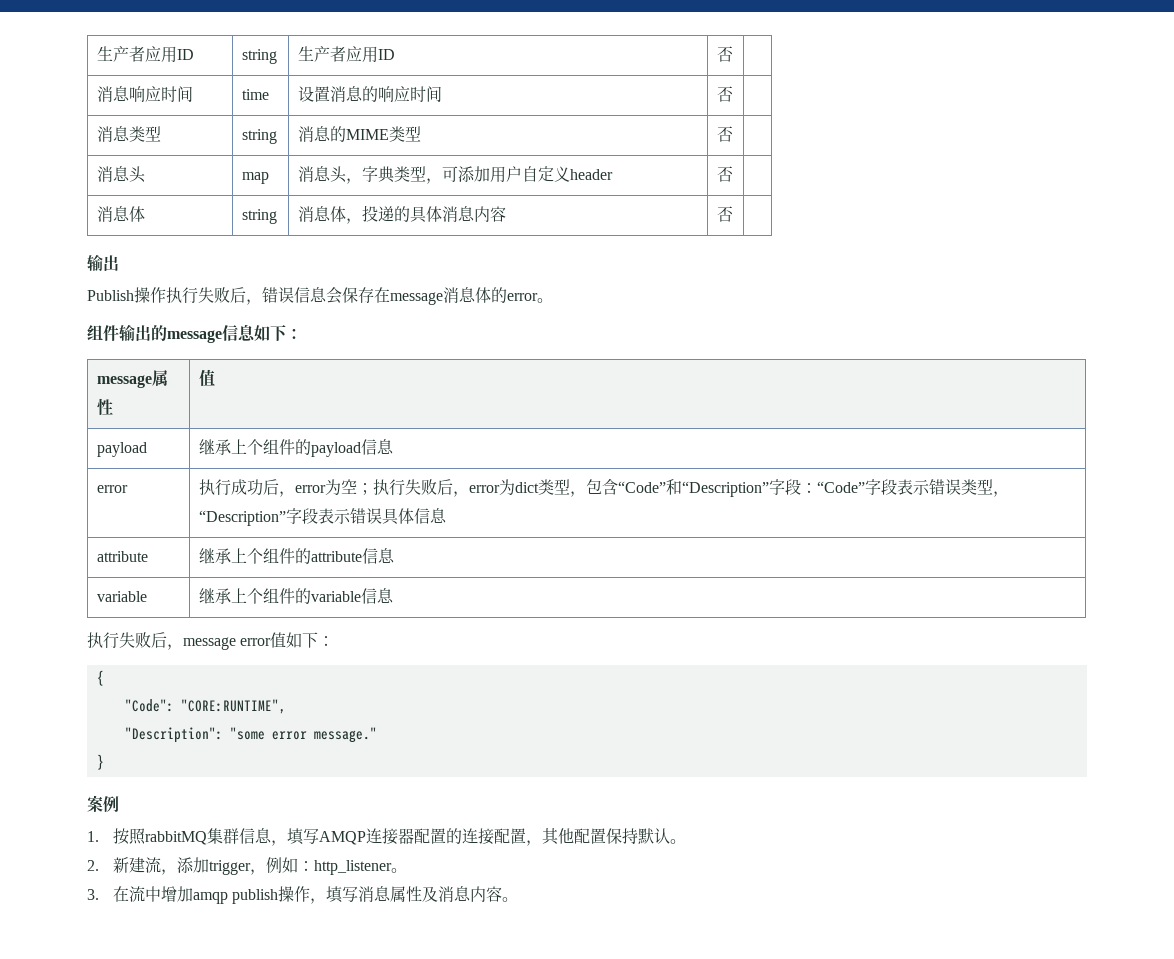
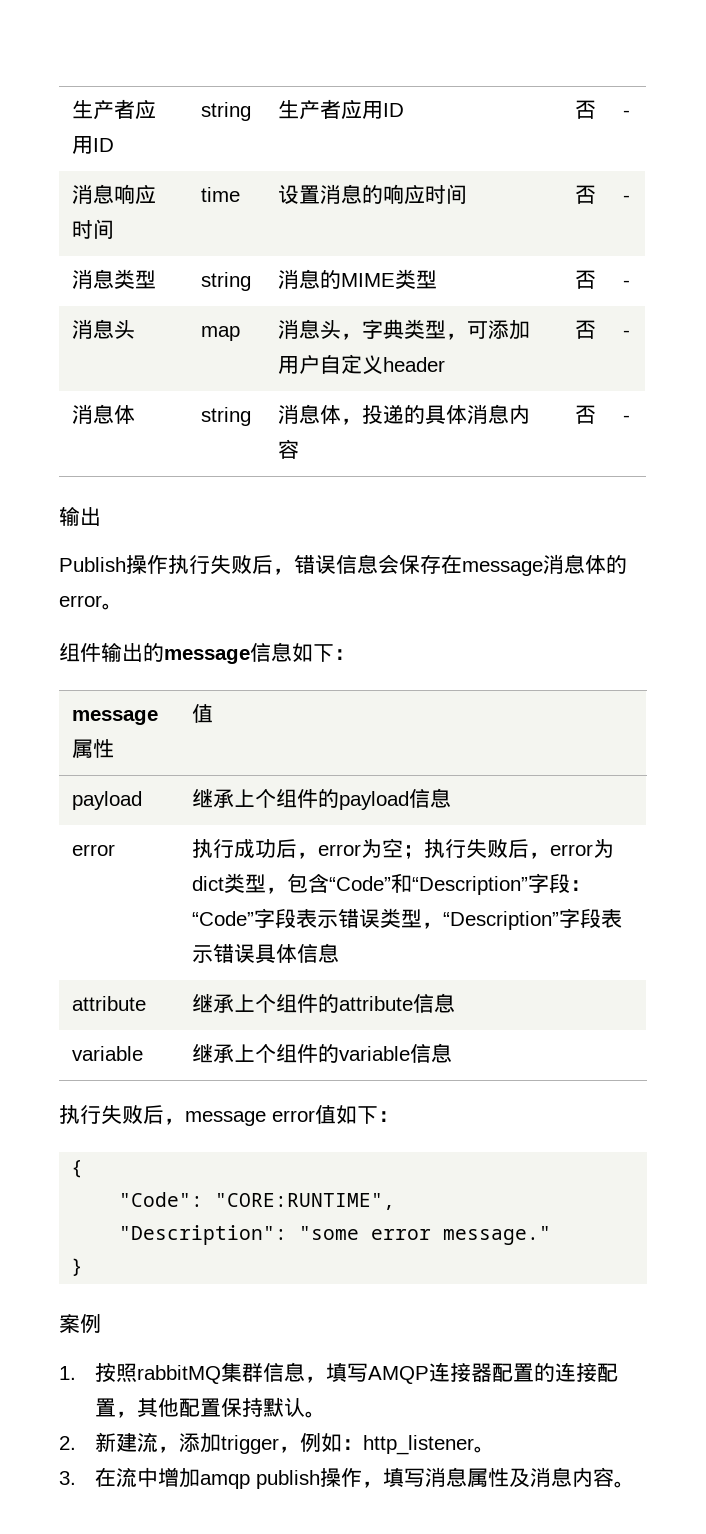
(733, 54) none -> [622,110,630,117] -
(733, 94) none -> [622,195,630,202] -
(733, 134) none -> [622,280,630,287] -
(733, 174) none -> [622,330,630,337] -
(733, 214) none -> [622,415,630,422] -

